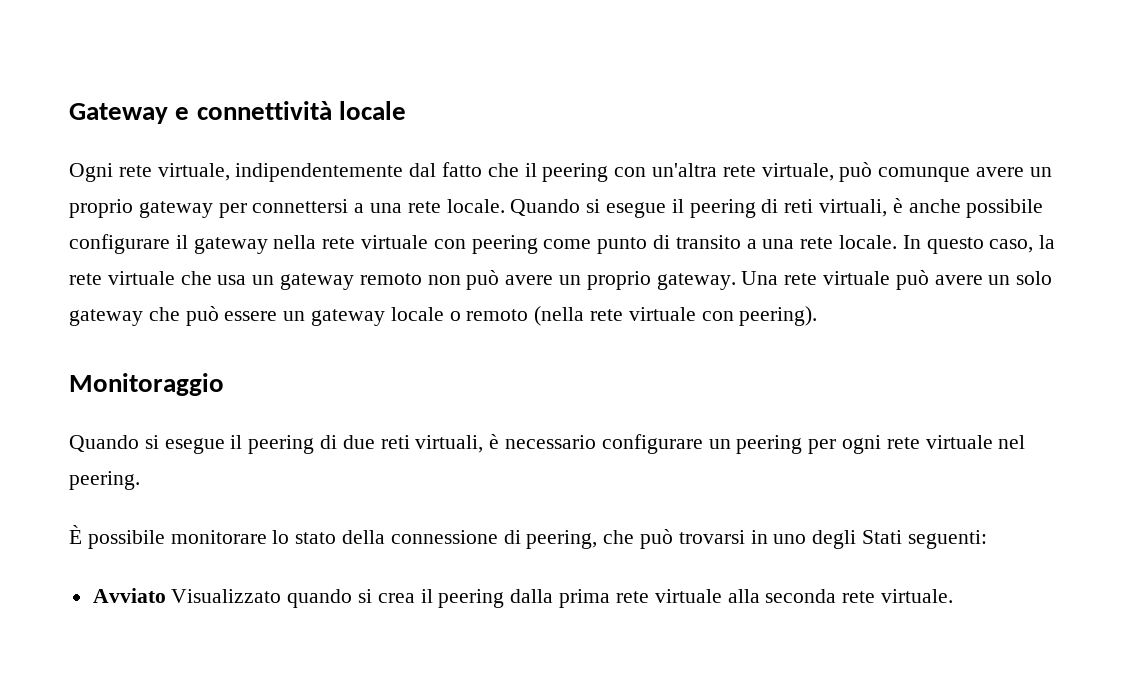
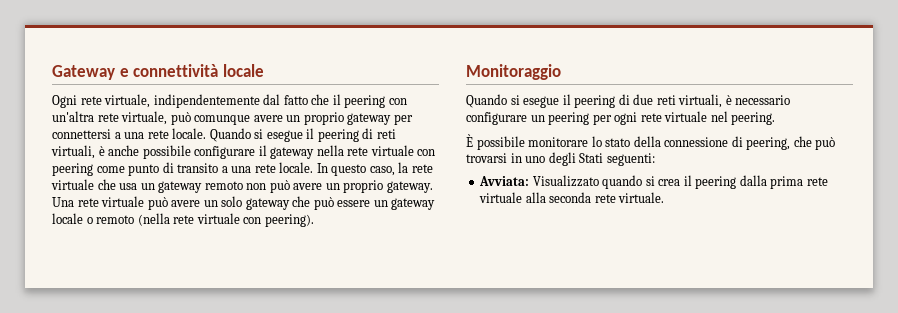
[92,588,166,603] Avviato -> [479,176,530,186] Avviata:

